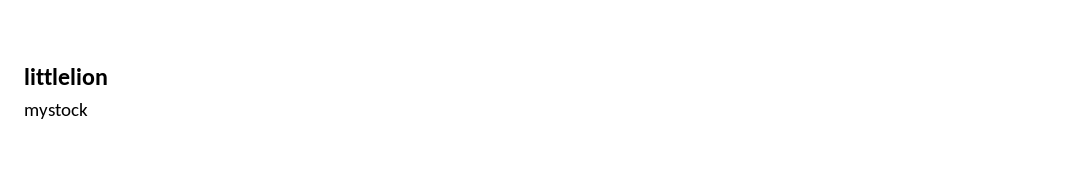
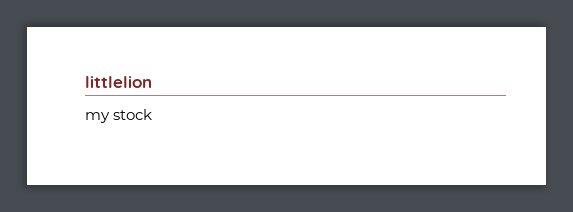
[24,103,88,119] mystock -> [85,109,153,123] my stock

